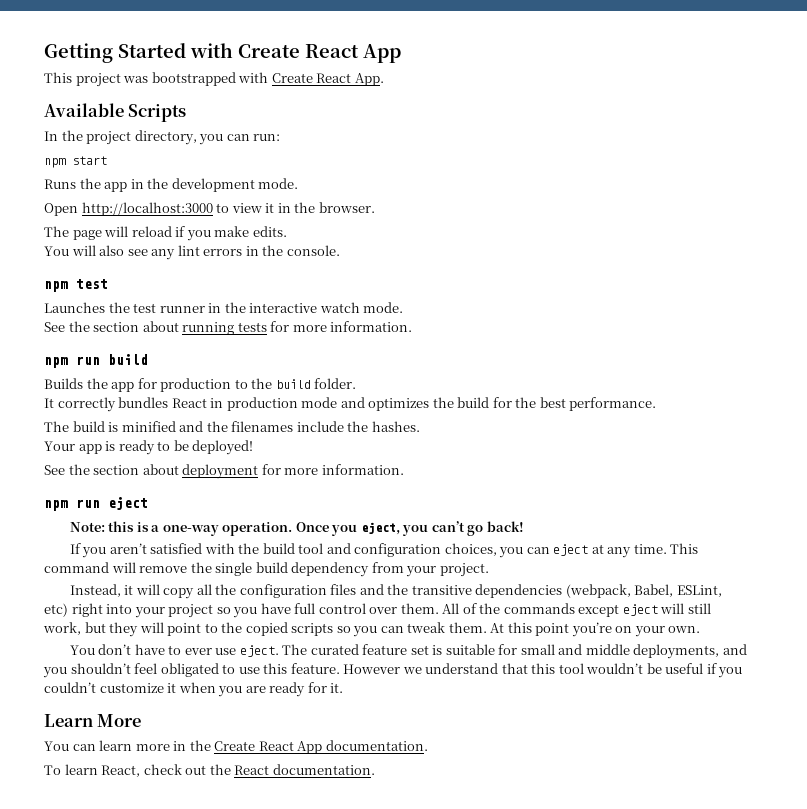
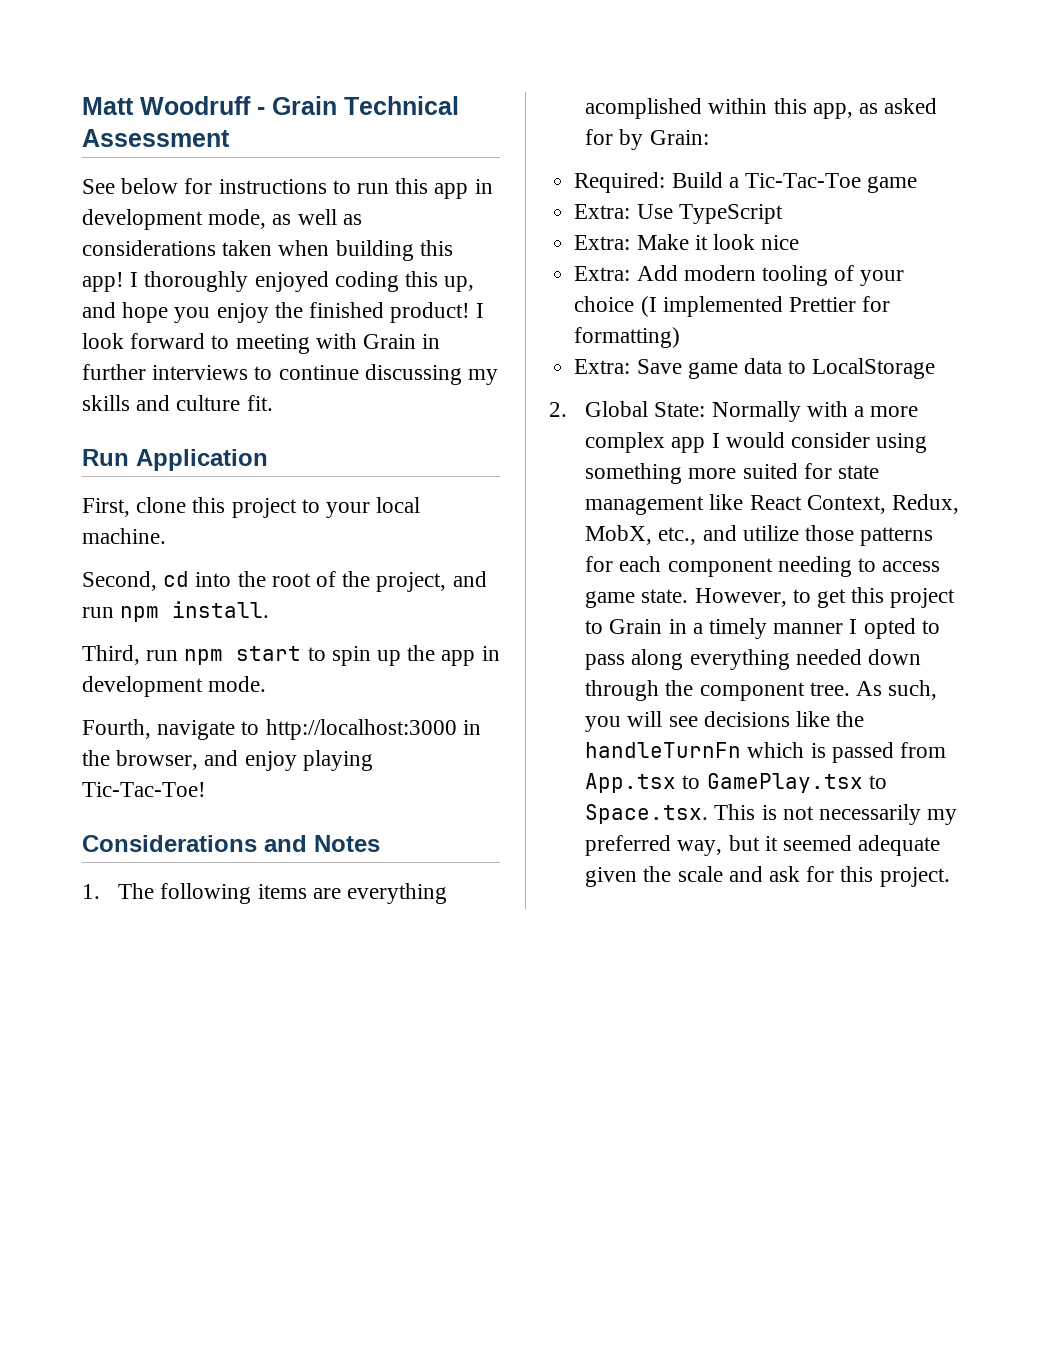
[44,43,401,63] [44,72,384,87] [44,103,187,122] [44,130,281,145] Getting Started with Create React App // This project was bootstrapped with Create React App. // Available Scripts // In the project directory, you can run: // -> [82,96,459,115] [82,129,230,147] [82,178,493,199] [82,209,362,230] [82,240,453,261] [82,271,475,292] [82,302,485,323] [82,333,441,354] [82,364,499,385] [82,395,273,411] [82,449,268,471] [82,497,421,518] [82,528,166,544] [82,571,487,592] [82,601,270,622] [82,645,179,665] Matt Woodruff - Grain Technical Assessment // See below for instructions to run this app in development mode, as well as considerations taken when building this app! I thoroughly enjoyed coding this up, and hope you enjoy the finished product! I look forward to meeting with Grain in further interviews to continue discussing my skills and culture fit. // Run Application // First, clone this project to your local machine. // Second, cd into the root of the project, and run npm install. // Third, run
[44,179,76,189] // Runs -> [307,646,402,666] to spin up
[147,178,169,189] the -> (500, 653) none
[44,202,375,216] [44,226,287,241] [44,245,340,260] [44,279,108,292] [44,302,404,313] [44,321,413,335] [44,354,148,368] [44,378,357,392] [44,397,657,412] [44,421,420,432] [44,440,254,455] [44,464,404,479] [44,497,148,511] [69,521,524,536] [69,543,699,558] [44,562,489,577] [69,584,722,599] [44,603,711,618] [43,622,701,637] [69,644,747,659] [43,663,743,678] [44,682,344,697] [44,714,142,727] [44,740,428,754] [44,764,375,777] Open http://localhost:3000 to view it in the browser. // The page will reload if you make edits. // You will also see any lint errors in the console. // npm test // Launches the test runner in the interactive watch mode. // See the section about running tests for more information. // npm run build // Builds the app for production to the build folder. // It correctly bundles React in production mode and optimizes the build for the best performance. // The build is minified and the filenames include the hashes. // Your app is ready to be deployed! // See the section about deployment for more information. // npm run eject // Note: this is a one-way operation. Once you eject, you can’t go back! // If you aren’t satisfied with the build tool and configuration choices, you can eject at any time. This command will remove the single build dependency from your project. // Instead, it will copy all the configuration files and the transitive dependencies (webpack, Babel, ESLint, etc) right into your project so you have full control over them. All of the commands except eject will still work, but they will point to the copied scripts so you can tweak them. At this point you’re on your own. // You don’t have to ever use eject. The curated feature set is suitable for small and middle deployments, and you shouldn’t feel obligated to use this feature. However we understand that this tool wouldn’t be useful if you couldn’t customize it when you are ready for it. // Learn More // You can learn more in the Create React App documentation. // To learn React, check out the React documentation. -> [82,719,481,740] [82,750,373,771] [82,782,206,797] [82,835,380,852] [82,883,448,904] [585,98,938,119] [585,129,709,150] [574,172,918,193] [574,204,783,224] [574,234,800,250] [574,265,905,286] [574,296,891,317] [574,327,681,348] [574,358,936,379] [549,401,919,422] [585,432,928,453] [585,463,880,484] [585,494,960,515] [585,525,934,546] [585,556,941,577] [585,587,956,608] [585,618,940,639] [585,649,922,670] [585,680,938,701] [585,711,865,732] [585,742,947,763] [585,773,887,793] [585,804,958,825] [585,835,941,856] [585,866,950,887] Fourth, navigate to http://localhost:3000 in the browser, and enjoy playing Tic-Tac-Toe! // Considerations and Notes // 1. The following items are everything acomplished within this app, as asked for by Grain: // Required: Build a Tic-Tac-Toe game // Extra: Use TypeScript // Extra: Make it look nice // Extra: Add modern tooling of your choice (I implemented Prettier for formatting) // Extra: Save game data to LocalStorage // 2. Global State: Normally with a more complex app I would consider using something more suited for state management like React Context, Redux, MobX, etc., and utilize those patterns for each component needing to access game state. However, to get this project to Grain in a timely manner I opted to pass along everything needed down through the component tree. As such, you will see decisions like the handleTurnFn which is passed from App.tsx to GamePlay.tsx to Space.tsx. This is not necessarily my preferred way, but it seemed adequate given the scale and ask for this project.

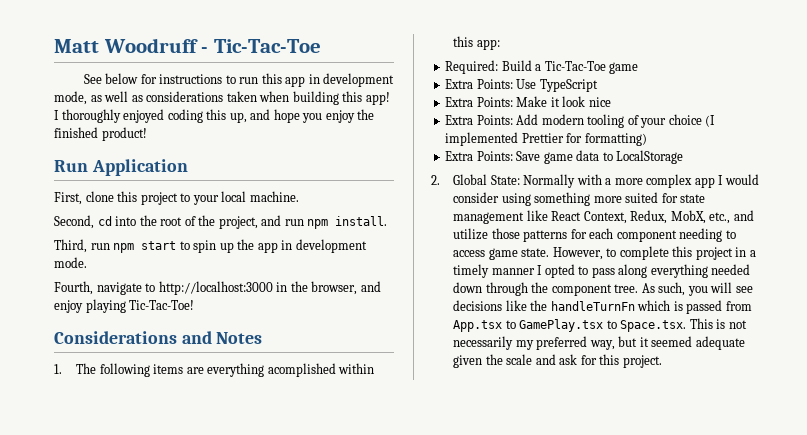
[272,96,459,115] [82,129,230,147] Grain Technical Assessment -> [213,39,321,53] Tic-Tac-Toe
[476,303,485,318] [82,333,441,354] [82,364,499,385] [82,395,273,411] I look forward to meeting with Grain in further interviews to continue discussing my skills and culture fit. -> (147, 134) none
[812,98,938,119] [585,129,709,150] app, as asked for by Grain: -> [476,39,500,50] app:
[574,204,631,219] Extra: -> [445,79,513,89] Extra Points:
[574,235,631,250] Extra: -> [445,97,513,107] Extra Points:
[574,266,631,281] Extra: -> [445,115,513,125] Extra Points:
[574,359,631,374] Extra: -> [445,151,513,161] Extra Points:
[817,587,956,608] [585,619,663,634] get this project to Grain -> [619,246,733,260] complete this project

